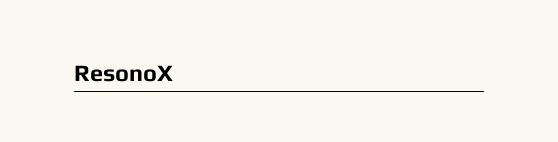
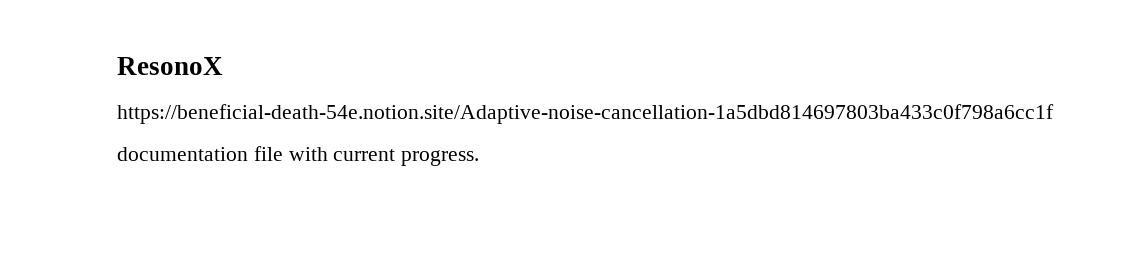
(173, 73) none -> [117,104,1054,124] [117,146,480,166] // https://beneficial-death-54e.notion.site/Adaptive-noise-cancellation-1a5dbd814697803ba433c0f798a6cc1f // documentation file with current progress.

